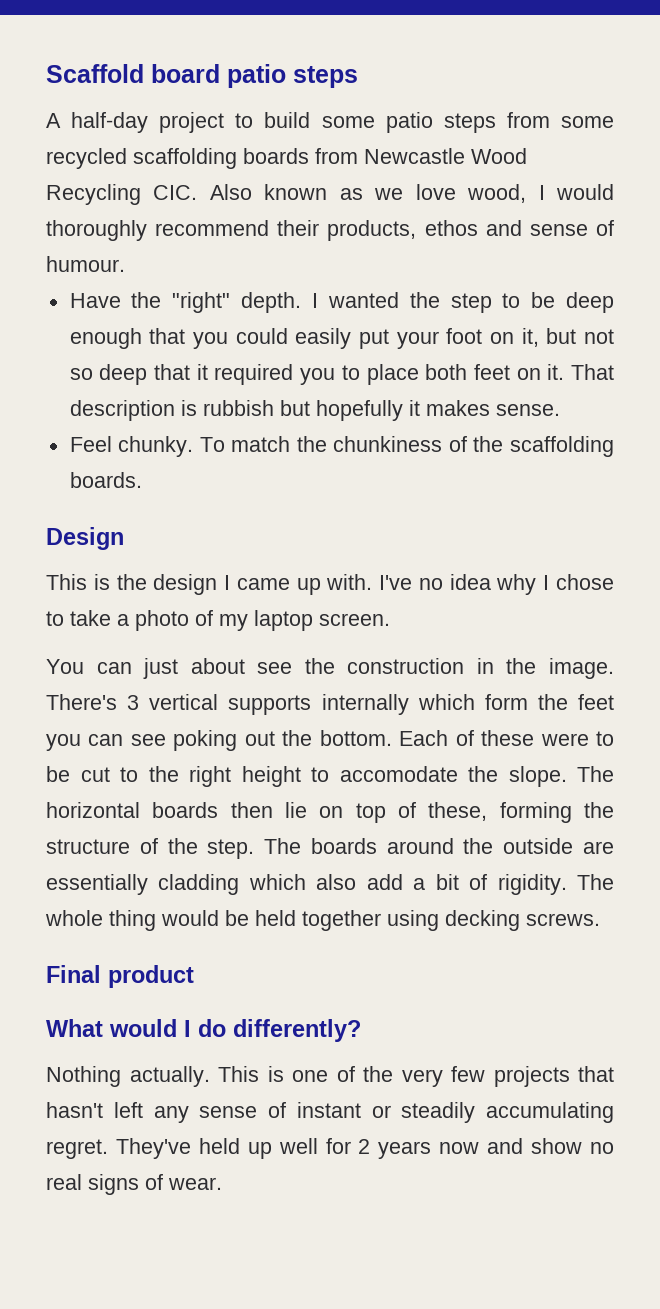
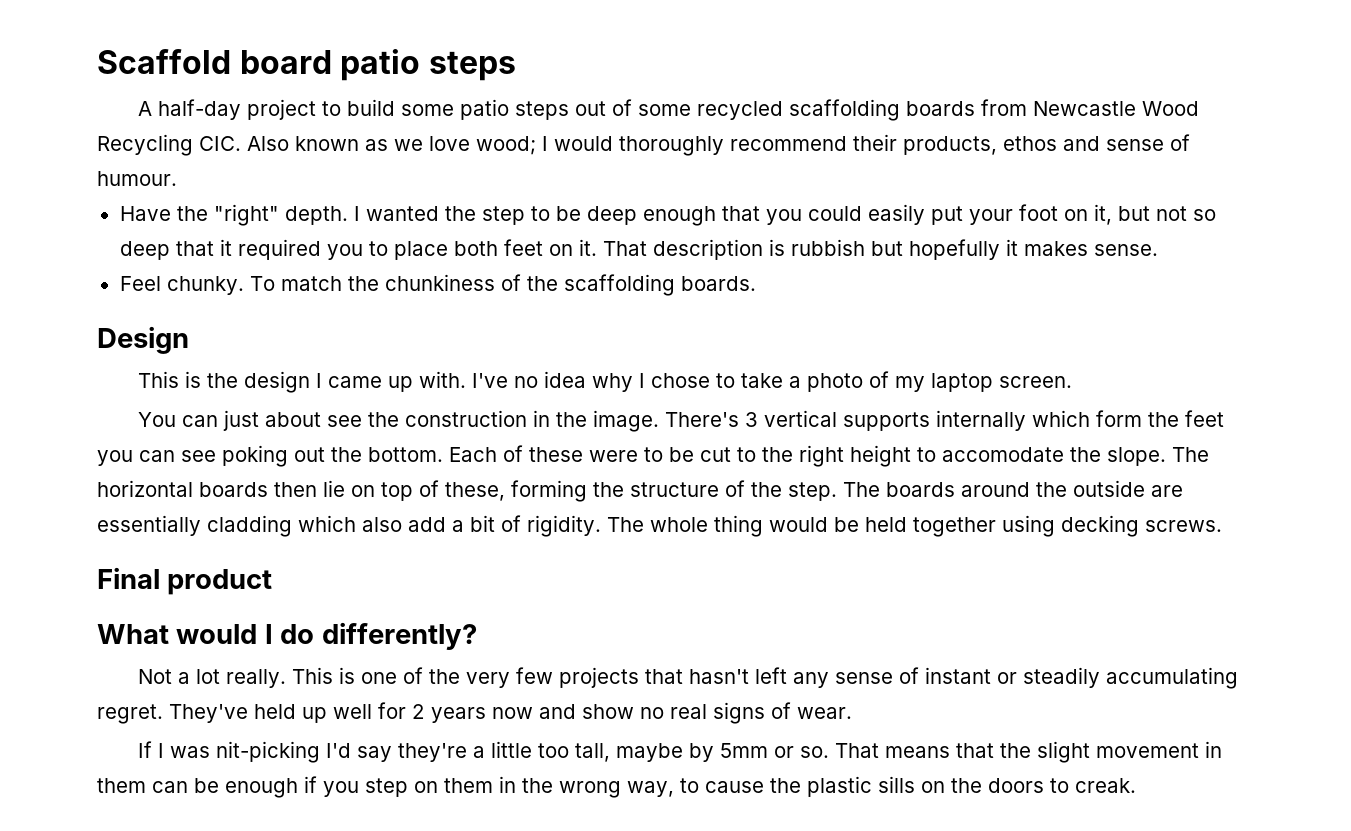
[506,112,550,128] from -> [575,99,633,116] out of
[467,184,527,203] wood, -> [476,136,536,155] wood;
[46,1066,210,1087] Nothing actually. -> [138,669,287,688] Not a lot really.
(222, 1183) none -> [138,741,1223,763] [97,776,1136,798] // If I was nit-picking I'd say they're a little too tall, maybe by 5mm or so. That means that the slight movement in them can be enough if you step on them in the wrong way, to cause the plastic sills on the doors to creak.

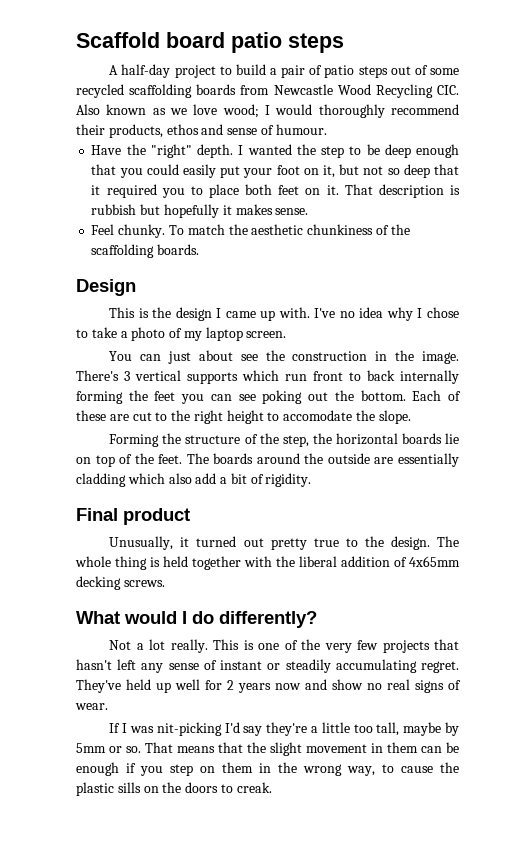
[401,104,455,116] some -> [269,65,323,78] a pair of
(379, 283) none -> [251,224,304,235] aesthetic
[936,410,1143,431] internally which form -> [242,370,459,384] [76,391,123,404] which run front to back internally forming
[589,447,694,462] were to be -> [109,414,129,421] are
[1172,447,1209,462] The -> [109,433,332,447] // Forming the structure of the step, the
[274,482,317,497] then -> (442, 438) none
[445,480,837,502] these, forming the structure of the step. -> [134,453,183,464] the feet.
[607,515,1055,537] The whole thing would be held together using -> [76,508,190,525] [109,536,459,550] [75,556,460,570] // Final product // Unusually, it turned out pretty true to the design. The whole thing is held together with the liberal addition of 4x65mm
[97,567,273,595] // Final product -> (165, 583) none

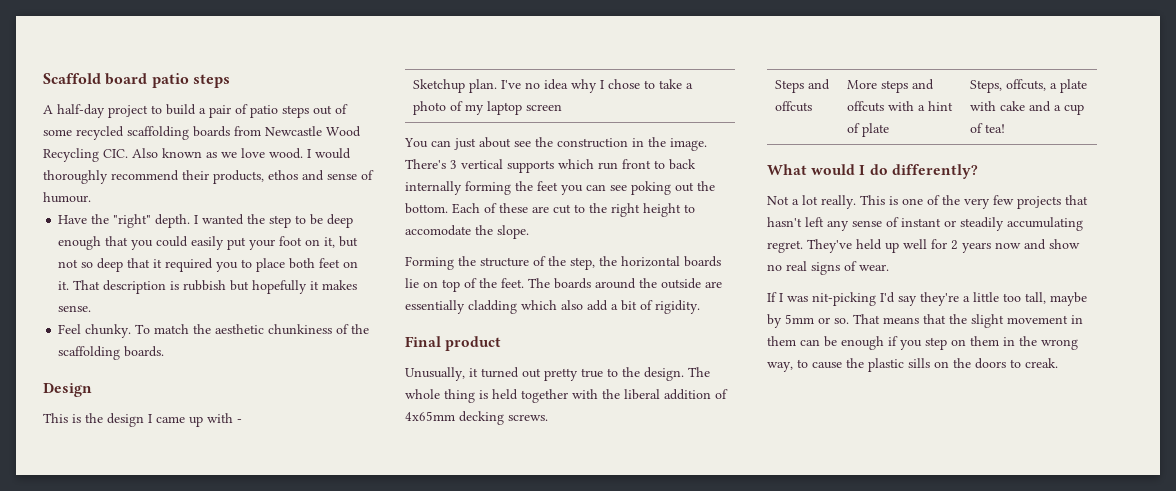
[222,104,259,118] wood; -> [269,148,303,159] wood.
[278,307,310,318] with. -> [207,413,242,423] [413,79,498,93] with - // Sketchup plan.
[246,331,287,338] screen. -> [526,104,563,111] screen
(165, 583) none -> [775,79,831,93] [775,101,813,112] [847,79,935,93] [847,101,954,112] [847,123,890,137] [970,79,1088,93] [970,101,1085,115] [970,123,1006,133] // Steps and offcuts | More steps and offcuts with a hint of plate | Steps, offcuts, a plate with cake and a cup of tea!

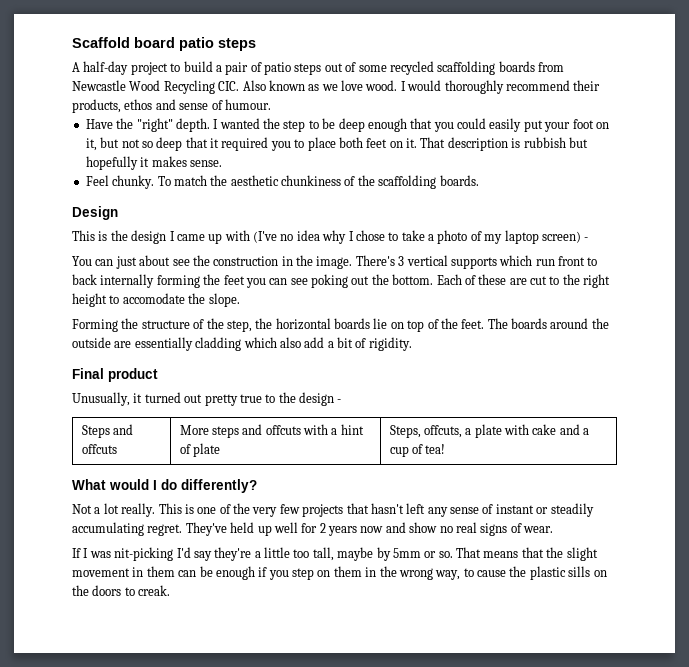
[237,419,242,423] [413,79,522,93] - // Sketchup plan. I've -> [253,231,277,243] (I've
[526,104,563,111] screen -> [541,231,589,243] screen) -
[644,367,710,381] [405,389,728,403] [405,411,548,425] design. The whole thing is held together with the liberal addition of 4x65mm decking screws. -> [299,392,342,406] design -

